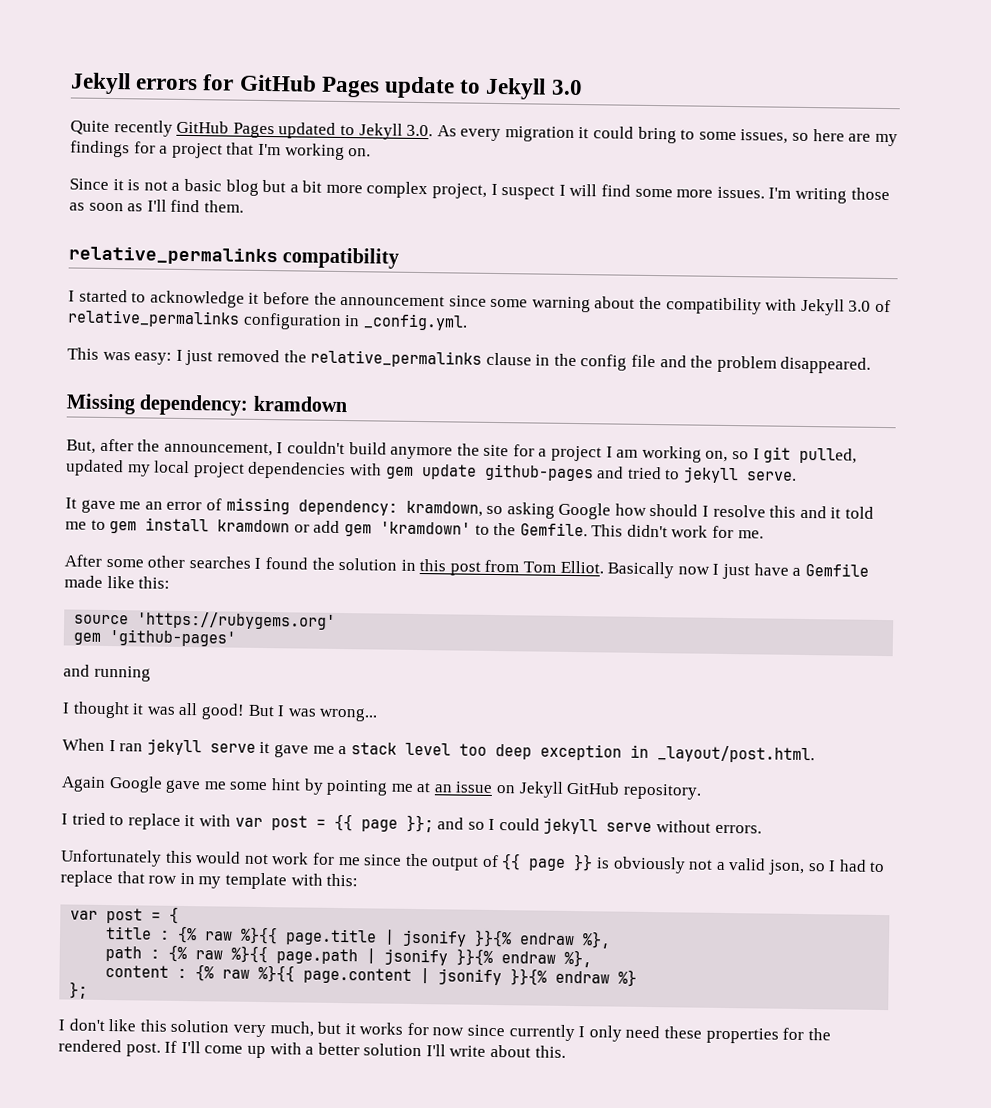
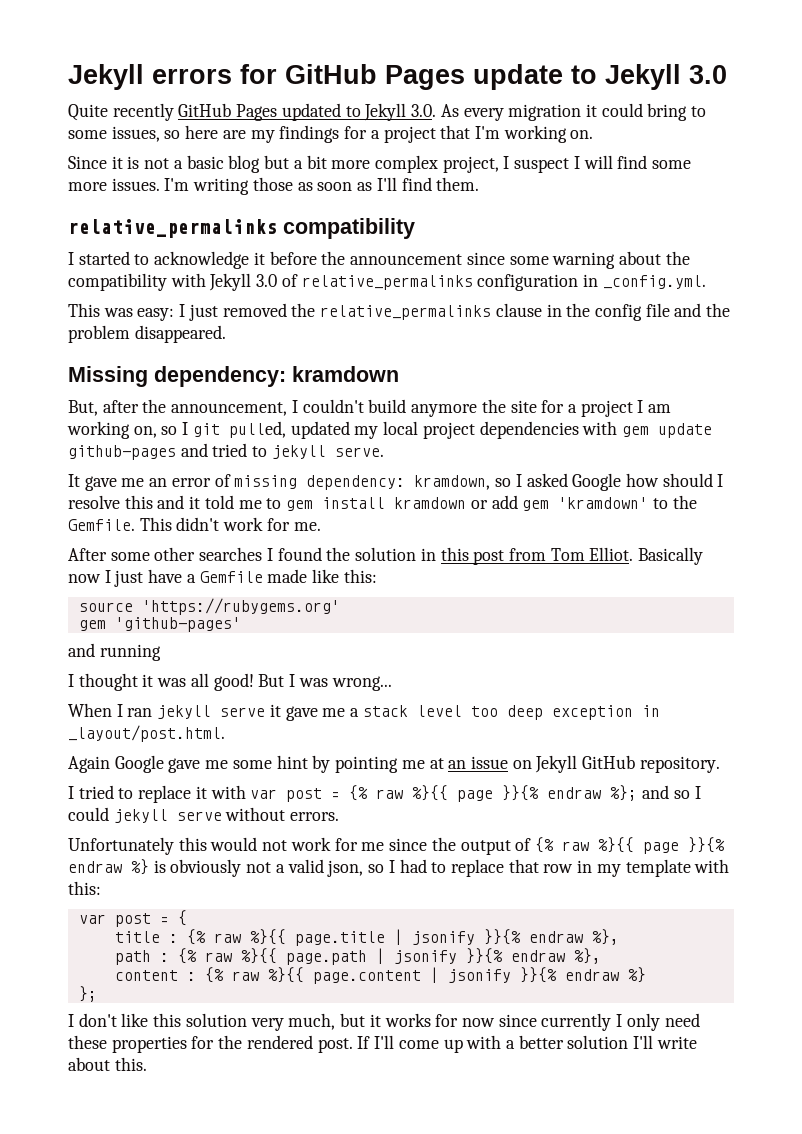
[506,502,555,519] asking -> [515,473,568,487] I asked
[333,813,434,833] {{ page }}; -> [349,785,638,802] {% raw %}{{ page }}{% endraw %};
[501,853,594,872] {{ page }} -> [534,837,725,854] [68,859,149,875] {% raw %}{{ page }}{% endraw %}

